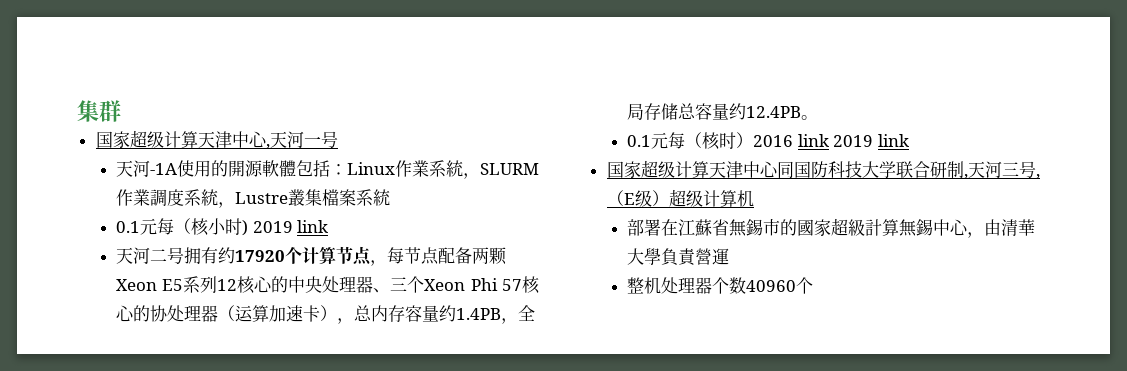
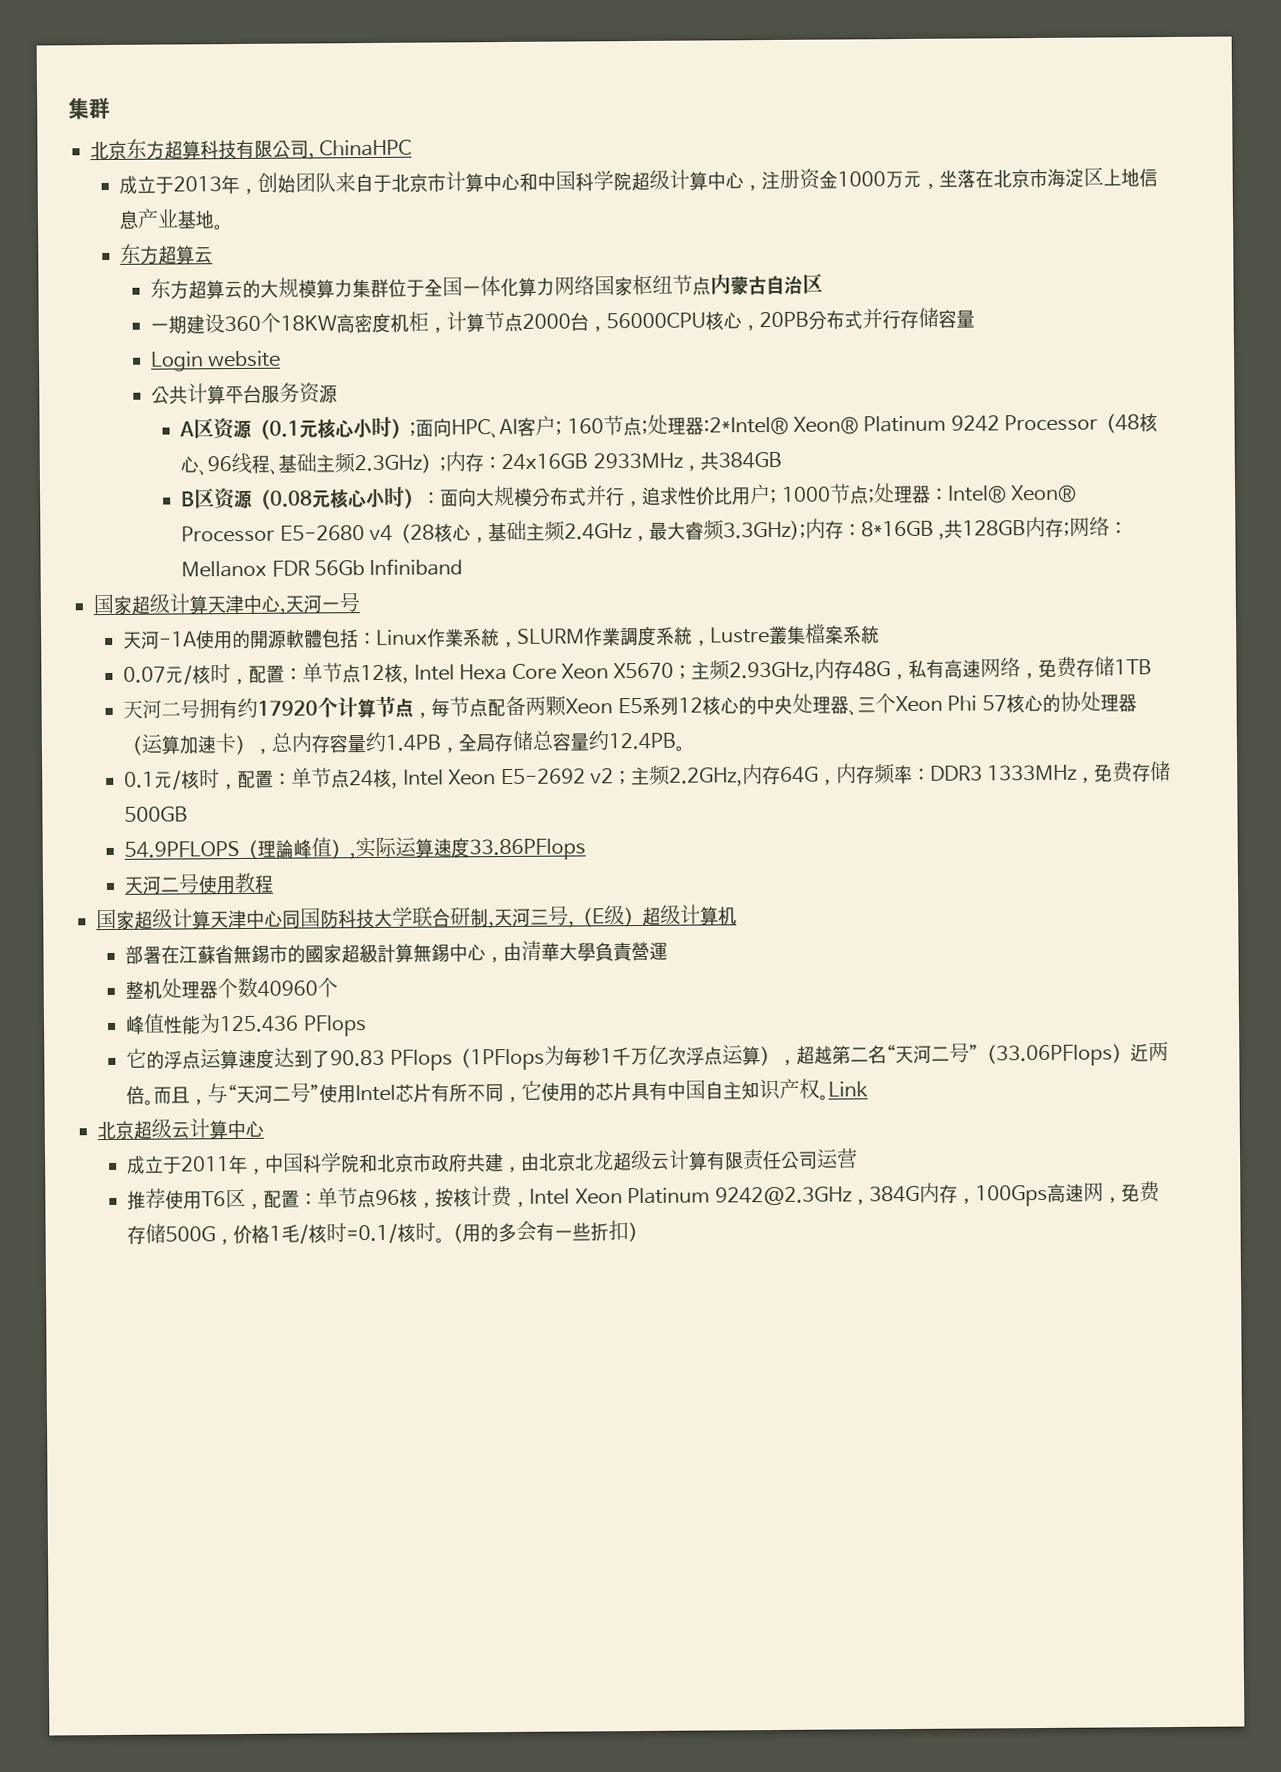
[77,100,121,122] 集群 -> [68,96,111,120] [90,138,413,161] [119,167,1159,195] [119,208,225,231] [120,243,214,265] [149,273,823,300] [149,307,975,335] [149,350,282,372] [150,382,338,405] [179,413,1159,441] [180,451,782,476] [181,483,1077,511] [181,516,1129,544] [181,558,464,578] 集群 // 北京东方超算科技有限公司, ChinaHPC // 成立于2013年，创始团队来自于北京市计算中心和中国科学院超级计算中心，注册资金1000万元，坐落在北京市海淀区上地信息产业基地。 // 东方超算云 // 东方超算云的大规模算力集群位于全国一体化算力网络国家枢纽节点内蒙古自治区 // 一期建设360个18KW高密度机柜，计算节点2000台，56000CPU核心，20PB分布式并行存储容量 // Login website // 公共计算平台服务资源 // A区资源（0.1元核心小时）;面向HPC、AI客户; 160节点;处理器:2*Intel® Xeon® Platinum 9242 Processor（48核心、96线程、基础主频2.3GHz）;内存：24x16GB 2933MHz，共384GB // B区资源（0.08元核心小时）：面向大规模分布式并行，追求性价比用户; 1000节点;处理器：Intel® Xeon® Processor E5-2680 v4（28核心，基础主频2.4GHz，最大睿频3.3GHz);内存：8*16GB ,共128GB内存;网络：Mellanox FDR 56Gb Infiniband
[115,218,329,236] 0.1元每（核小时) 2019 link -> [123,656,1153,686] 0.07元/核时，配置：单节点12核, Intel Hexa Core Xeon X5670；主频2.93GHz,内存48G，私有高速网络，免费存储1TB
[667,132,909,150] 每（核时）2016 link 2019 link -> [172,761,1172,791] [124,806,189,822] [124,836,587,861] [124,872,275,895] /核时，配置：单节点24核, Intel Xeon E5-2692 v2；主频2.2GHz,内存64G，内存频率：DDR3 1333MHz，免费存储500GB // 54.9PFLOPS（理論峰值）,实际运算速度33.86PFlops // 天河二号使用教程
(813, 285) none -> [125,1013,367,1037] [126,1041,1169,1071] [126,1078,869,1106] [97,1118,264,1141] [127,1148,859,1175] [127,1181,1161,1210] [127,1220,648,1246] // 峰值性能为125.436 PFlops // 它的浮点运算速度达到了90.83 PFlops（1PFlops为每秒1千万亿次浮点运算），超越第二名“天河二号”（33.06PFlops）近两倍。而且，与“天河二号”使用Intel芯片有所不同，它使用的芯片具有中国自主知识产权。Link // 北京超级云计算中心 // 成立于2011年，中国科学院和北京市政府共建，由北京北龙超级云计算有限责任公司运营 // 推荐使用T6区，配置：单节点96核，按核计费，Intel Xeon Platinum 9242@2.3GHz，384G内存，100Gps高速网，免费存储500G，价格1毛/核时=0.1/核时。（用的多会有一些折扣）

